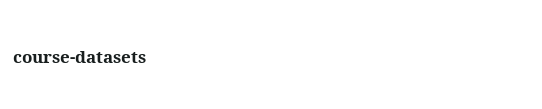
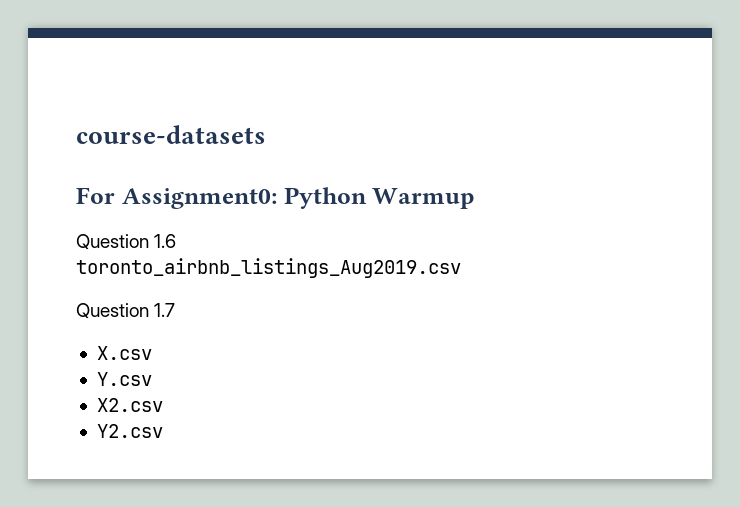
(146, 57) none -> [76,187,476,209] [76,234,177,250] [76,258,461,278] [76,303,176,319] [96,346,152,360] [96,372,152,386] [96,398,163,412] [96,424,163,438] // For Assignment0: Python Warmup // Question 1.6 // toronto_airbnb_listings_Aug2019.csv // Question 1.7 // X.csv // Y.csv // X2.csv // Y2.csv

